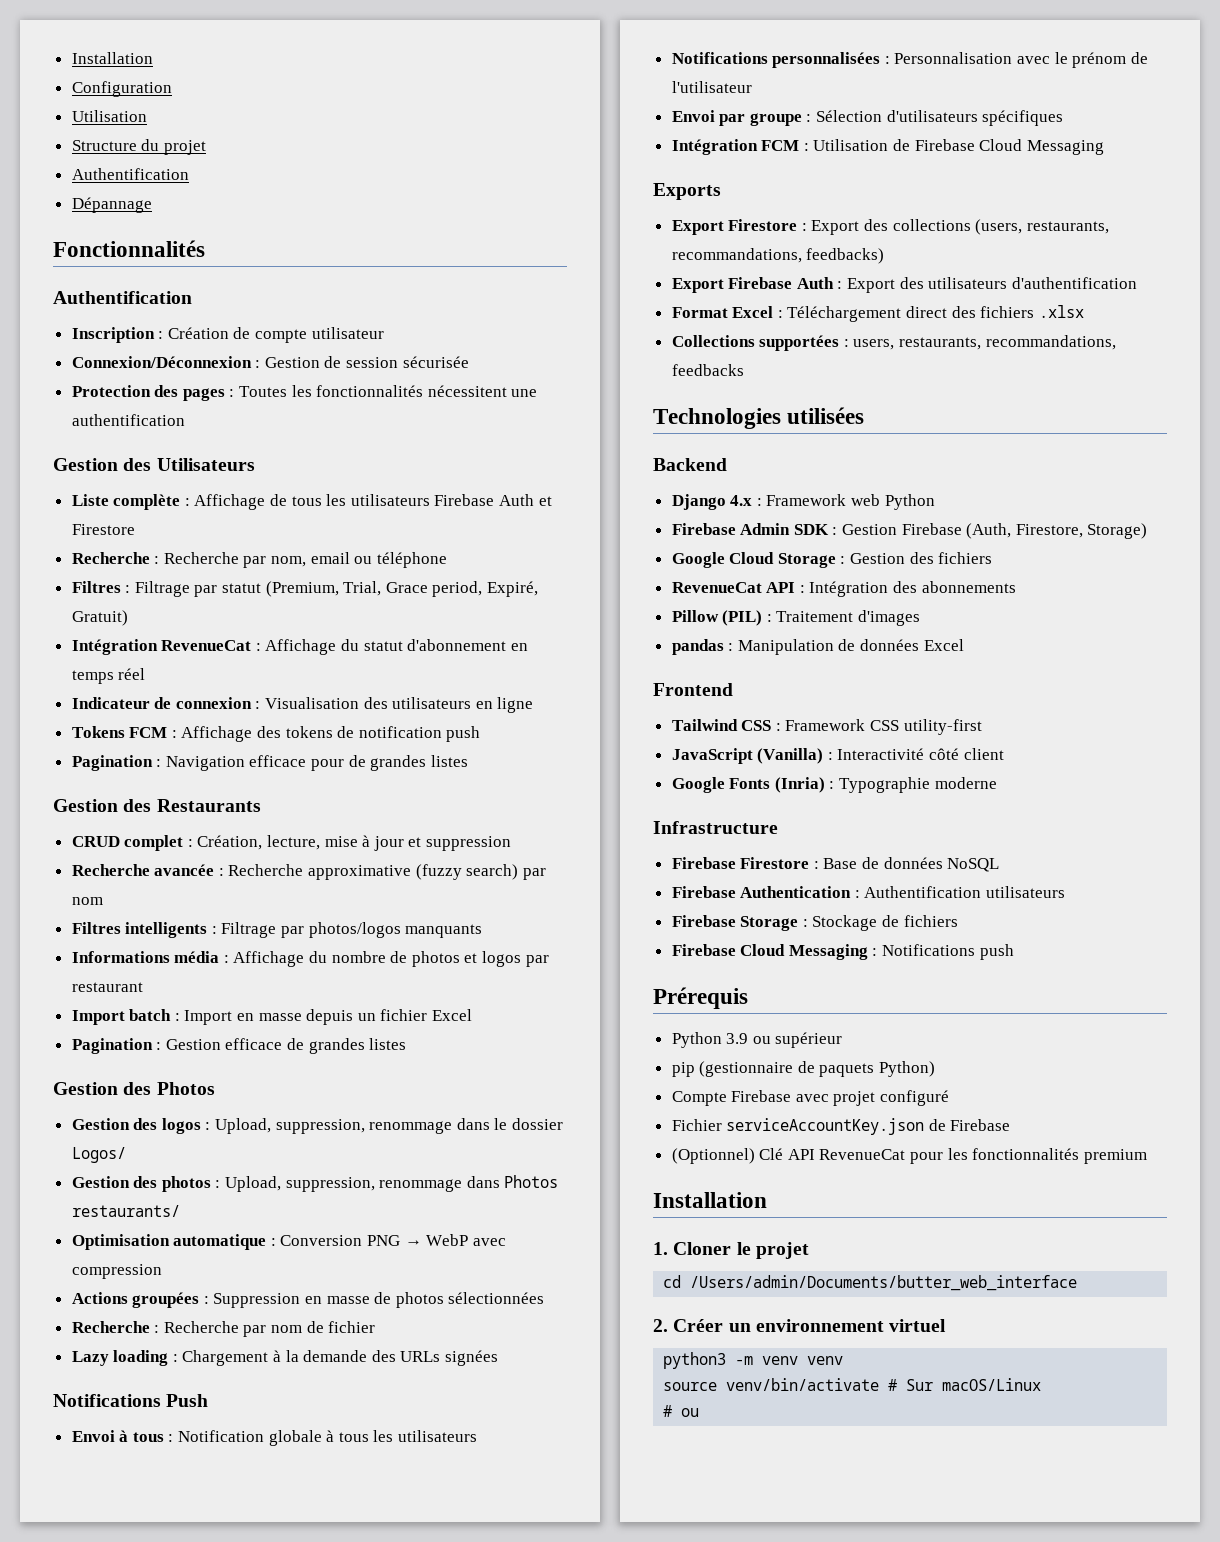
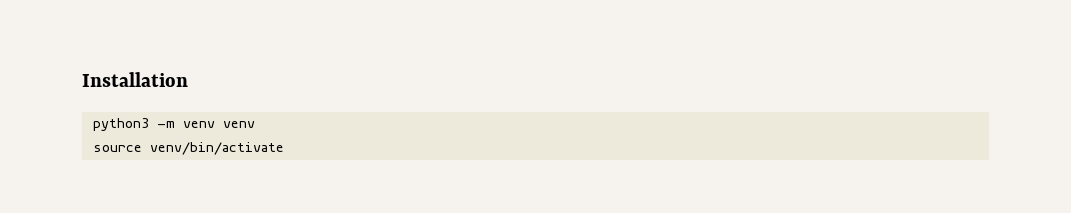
[71,52,153,64] [71,81,172,97] [71,110,147,122] [71,139,206,155] [71,168,189,180] [71,197,152,213] [53,240,205,257] [53,291,192,304] [71,327,384,343] [71,356,469,368] [71,385,538,401] [71,414,185,426] [53,458,255,471] [71,494,552,510] [71,524,135,535] [71,552,447,568] [71,581,539,597] [71,610,128,626] [71,639,528,655] [71,668,146,684] [71,697,534,713] [71,726,481,742] [71,755,468,771] [53,799,261,812] [71,835,512,851] [71,864,546,880] [71,897,103,905] [71,922,483,938] [71,951,549,967] [71,982,143,992] [71,1009,473,1025] [71,1038,407,1054] [53,1082,215,1095] [71,1118,564,1134] [71,1147,126,1163] [71,1175,559,1192] [71,1205,180,1217] [71,1234,506,1250] [71,1264,162,1279] [71,1292,545,1308] [71,1321,376,1337] [71,1350,499,1366] [53,1394,209,1407] [71,1430,478,1446] [671,52,1148,68] [671,81,752,93] [671,110,1064,126] [671,139,1104,155] [653,183,721,200] [671,219,1109,235] [671,248,885,264] [671,277,1137,293] [671,305,1084,322] [671,335,1116,351] [671,364,744,376] [653,407,865,429] [653,458,727,471] [671,494,935,510] [671,523,1148,539] [671,552,993,568] [671,581,1016,597] [671,610,921,626] [671,639,964,655] [653,683,733,696] [671,719,982,735] [671,748,1004,764] [671,777,997,793] [653,821,778,834] [671,857,1000,872] [671,886,1066,898] [671,915,958,931] [671,944,1014,960] [653,987,748,1009] [671,1032,843,1048] [671,1061,936,1077] [671,1090,950,1106] [671,1118,1011,1135] [671,1148,1147,1164] [653,1192,767,1208] [653,1242,809,1259] [663,1275,1078,1291] [653,1319,947,1332] Installation // Configuration // Utilisation // Structure du projet // Authentification // Dépannage // Fonctionnalités // Authentification // Inscription : Création de compte utilisateur // Connexion/Déconnexion : Gestion de session sécurisée // Protection des pages : Toutes les fonctionnalités nécessitent une authentification // Gestion des Utilisateurs // Liste complète : Affichage de tous les utilisateurs Firebase Auth et Firestore // Recherche : Recherche par nom, email ou téléphone // Filtres : Filtrage par statut (Premium, Trial, Grace period, Expiré, Gratuit) // Intégration RevenueCat : Affichage du statut d'abonnement en temps réel // Indicateur de connexion : Visualisation des utilisateurs en ligne // Tokens FCM : Affichage des tokens de notification push // Pagination : Navigation efficace pour de grandes listes // Gestion des Restaurants // CRUD complet : Création, lecture, mise à jour et suppression // Recherche avancée : Recherche approximative (fuzzy search) par nom // Filtres intelligents : Filtrage par photos/logos manquants // Informations média : Affichage du nombre de photos et logos par restaurant // Import batch : Import en masse depuis un fichier Excel // Pagination : Gestion efficace de grandes listes // Gestion des Photos // Gestion des logos : Upload, suppression, renommage dans le dossier Logos/ // Gestion des photos : Upload, suppression, renommage dans Photos restaurants/ // Optimisation automatique : Conversion PNG → WebP avec compression // Actions groupées : Suppression en masse de photos sélectionnées // Recherche : Recherche par nom de fichier // Lazy loading : Chargement à la demande des URLs signées // Notifications Push // Envoi à tous : Notification globale à tous les utilisateurs // Notifications personnalisées : Personnalisation avec le prénom de l'utilisateur // Envoi par groupe : Sélection d'utilisateurs spécifiques // Intégration FCM : Utilisation de Firebase Cloud Messaging // Exports // Export Firestore : Export des collections (users, restaurants, recommandations, feedbacks) // Export Firebase Auth : Export des utilisateurs d'authentification // Format Excel : Téléchargement direct des fichiers .xlsx // Collections supportées : users, restaurants, recommandations, feedbacks // Technologies utilisées // Backend // Django 4.x : Framework web Python // Firebase Admin SDK : Gestion Firebase (Auth, Firestore, Storage) // Google Cloud Storage : Gestion des fichiers // RevenueCat API : Intégration des abonnements // Pillow (PIL) : Traitement d'images // pandas : Manipulation de données Excel // Frontend // Tailwind CSS : Framework CSS utility-first // JavaScript (Vanilla) : Interactivité côté client // Google Fonts (Inria) : Typographie moderne // Infrastructure // Firebase Firestore : Base de données NoSQL // Firebase Authentication : Authentification utilisateurs // Firebase Storage : Stockage de fichiers // Firebase Cloud Messaging : Notifications push // Prérequis // Python 3.9 ou supérieur // pip (gestionnaire de paquets Python) // Compte Firebase avec projet configuré // Fichier serviceAccountKey.json de Firebase // (Optionnel) Clé API RevenueCat pour les fonctionnalités premium // Installation // 1. Cloner le projet // cd /Users/admin/Documents/butter_web_interface // 2. Créer un environnement virtuel -> [82,72,188,87] Installation
[888,1378,1042,1391] [663,1405,700,1417] # Sur macOS/Linux // # ou -> (284, 148) none

